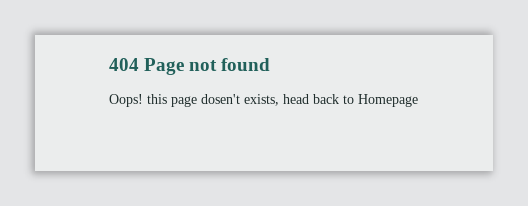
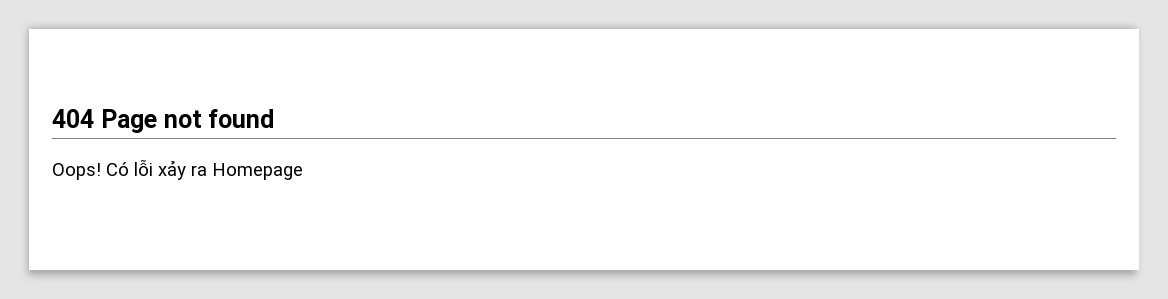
[147,94,354,107] this page dosen't exists, head back to -> [106,159,207,180] Có lỗi xảy ra

